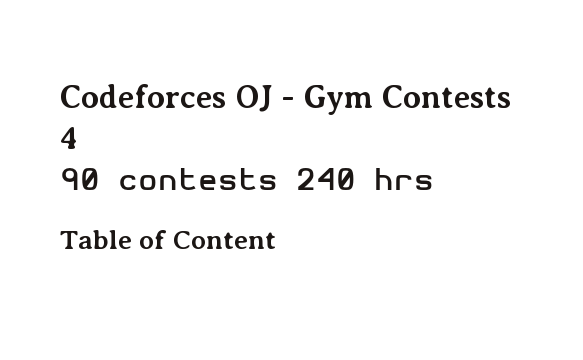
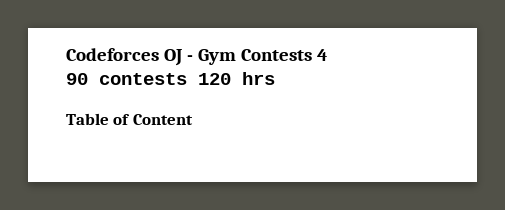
[296,168,356,190] 240 -> [198,73,231,85] 120

